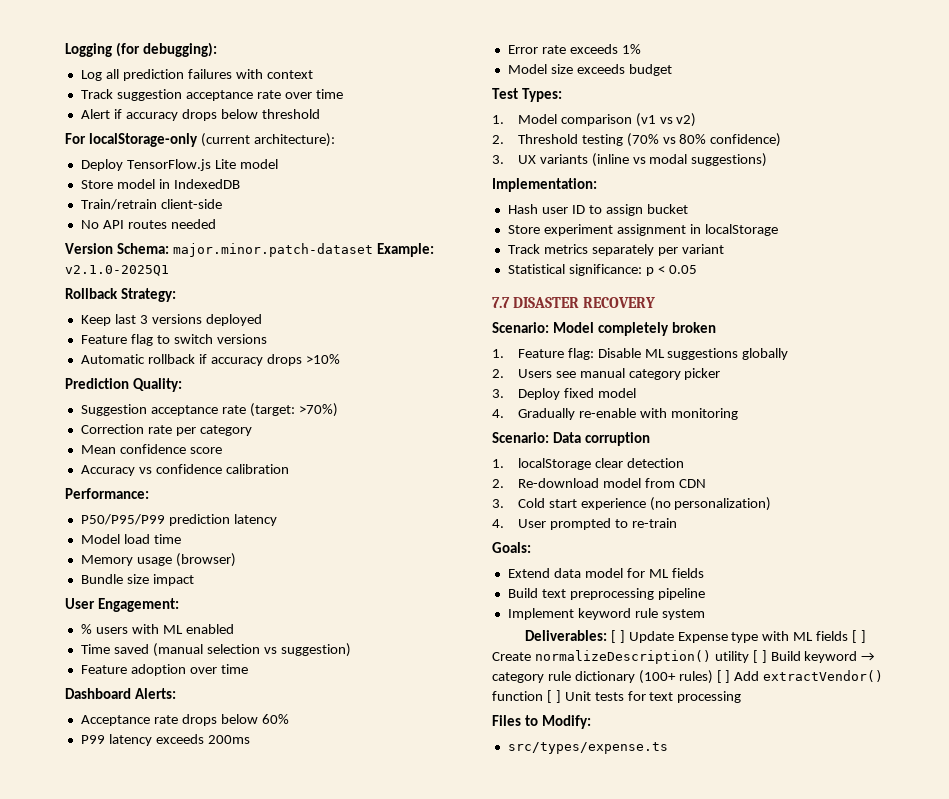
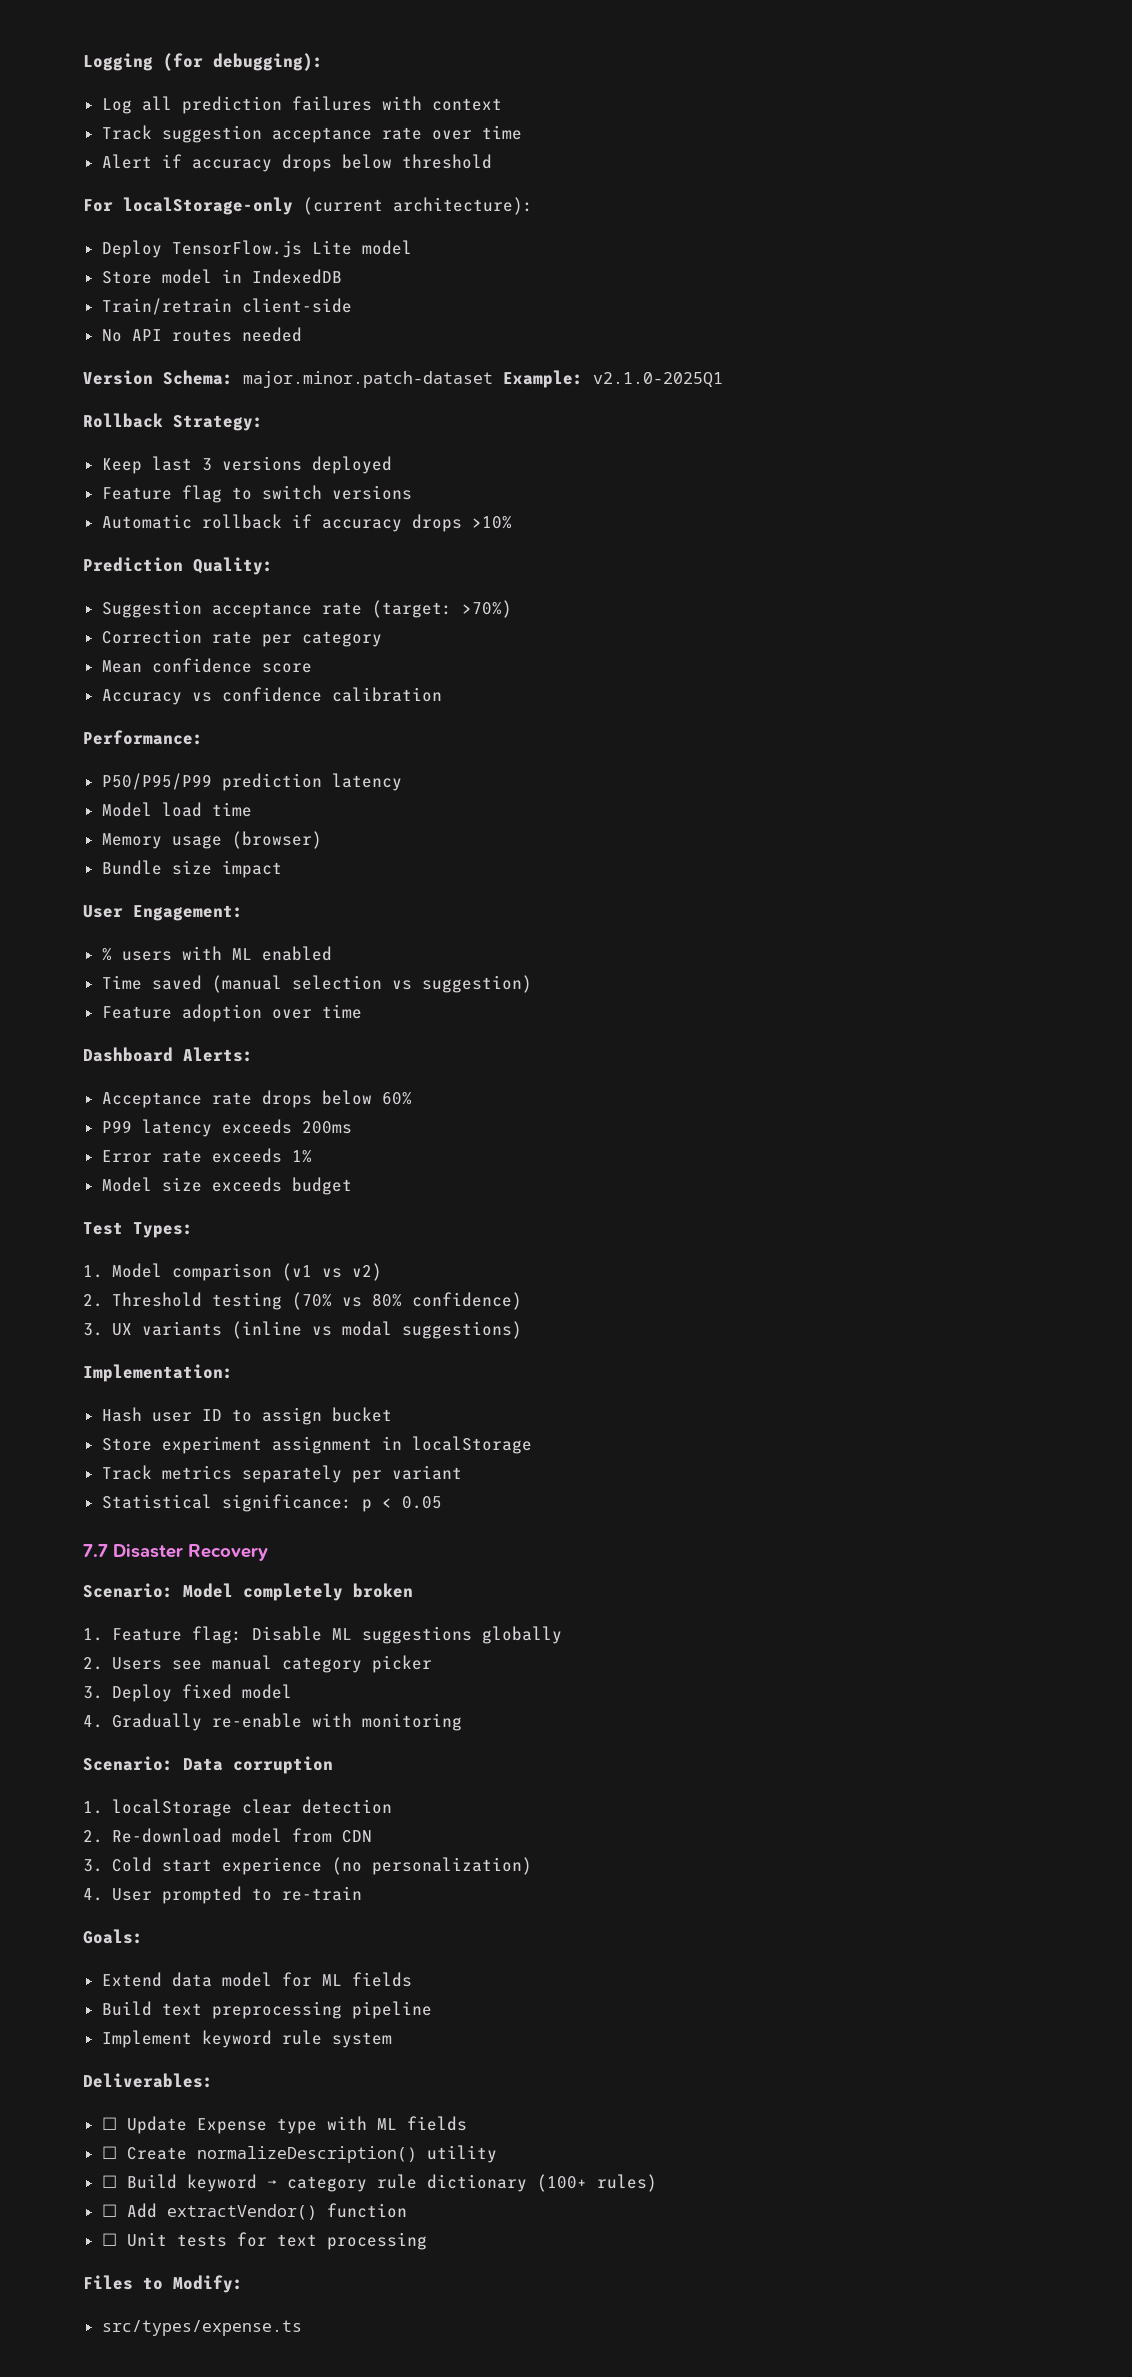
[513,297,656,308] DISASTER RECOVERY -> [113,1544,268,1561] Disaster Recovery
[610,630,625,643] [ ] -> [101,2117,117,2130] // ☐
[852,630,867,643] [ ] -> [101,2146,117,2159] // ☐
[752,650,767,663] [ ] -> [101,2175,117,2188] // ☐
[716,670,731,683] [ ] -> [101,2204,117,2217] // ☐
[546,690,561,703] [ ] -> [101,2233,117,2246] // ☐

